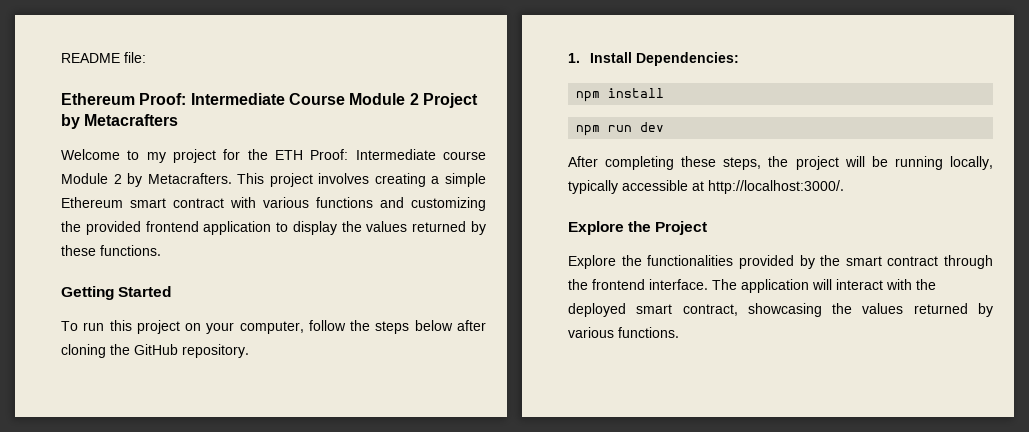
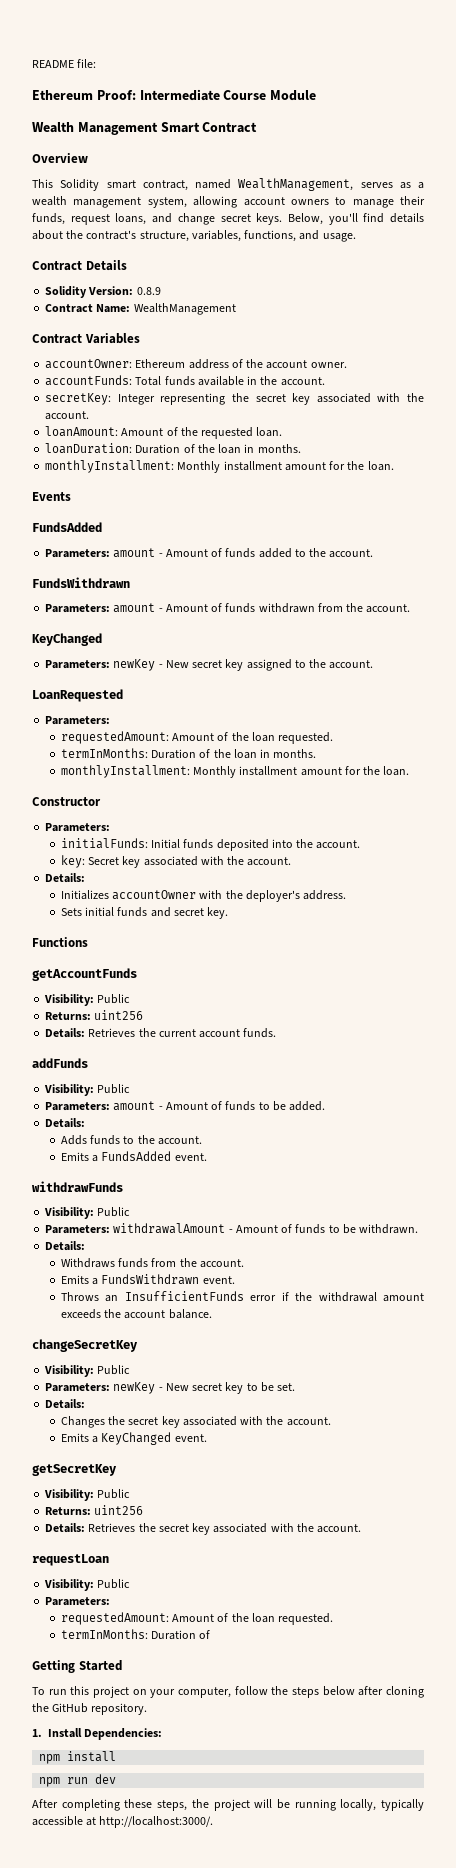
[409,93,478,108] [61,114,179,129] [61,149,486,163] [61,173,486,187] [61,197,486,211] [61,221,486,235] [61,245,161,256] 2 Project by Metacrafters // Welcome to my project for the ETH Proof: Intermediate course Module 2 by Metacrafters. This project involves creating a simple Ethereum smart contract with various functions and customizing the provided frontend application to display the values returned by these functions. -> [32,122,258,135] [32,153,88,163] [32,178,424,191] [32,196,425,208] [32,213,424,225] [32,230,356,242] [32,260,127,271] [45,286,161,298] [45,303,236,315] [32,333,140,344] [45,359,347,369] [45,375,325,386] [45,393,425,405] [45,411,90,420] [45,426,283,439] [45,443,301,454] [45,460,394,473] [32,492,71,501] [32,522,102,532] [45,548,374,558] [32,577,130,588] [45,603,411,613] [32,633,102,646] [45,659,374,671] [32,689,123,702] [45,716,111,725] [60,731,334,744] [60,748,317,759] [60,765,410,778] [32,797,101,806] [45,823,111,832] [60,838,361,851] [60,855,292,868] [45,873,86,883] [60,890,347,902] [60,907,229,919] [32,937,88,947] [32,968,137,981] [44,994,131,1006] [45,1010,144,1020] [45,1028,277,1038] [32,1058,88,1068] [44,1084,131,1096] [45,1101,326,1111] [45,1118,86,1128] [60,1135,202,1145] [60,1151,207,1162] [32,1181,123,1192] [44,1207,131,1219] [45,1223,419,1234] [45,1241,86,1251] [60,1258,244,1268] [60,1274,235,1285] [60,1291,424,1302] [60,1309,212,1319] [32,1339,138,1352] [44,1365,131,1377] [45,1382,296,1394] [45,1399,86,1409] [60,1416,331,1428] [60,1432,207,1445] [32,1464,117,1476] [44,1489,131,1501] [45,1505,144,1515] [45,1523,362,1535] [32,1554,109,1566] [44,1579,131,1591] [45,1597,111,1606] [60,1612,334,1625] [60,1629,211,1640] // Wealth Management Smart Contract // Overview // This Solidity smart contract, named WealthManagement, serves as a wealth management system, allowing account owners to manage their funds, request loans, and change secret keys. Below, you'll find details about the contract's structure, variables, functions, and usage. // Contract Details // Solidity Version: 0.8.9 // Contract Name: WealthManagement // Contract Variables // accountOwner: Ethereum address of the account owner. // accountFunds: Total funds available in the account. // secretKey: Integer representing the secret key associated with the account. // loanAmount: Amount of the requested loan. // loanDuration: Duration of the loan in months. // monthlyInstallment: Monthly installment amount for the loan. // Events // FundsAdded // Parameters: amount - Amount of funds added to the account. // FundsWithdrawn // Parameters: amount - Amount of funds withdrawn from the account. // KeyChanged // Parameters: newKey - New secret key assigned to the account. // LoanRequested // Parameters: // requestedAmount: Amount of the loan requested. // termInMonths: Duration of the loan in months. // monthlyInstallment: Monthly installment amount for the loan. // Constructor // Parameters: // initialFunds: Initial funds deposited into the account. // key: Secret key associated with the account. // Details: // Initializes accountOwner with the deployer's address. // Sets initial funds and secret key. // Functions // getAccountFunds // Visibility: Public // Returns: uint256 // Details: Retrieves the current account funds. // addFunds // Visibility: Public // Parameters: amount - Amount of funds to be added. // Details: // Adds funds to the account. // Emits a FundsAdded event. // withdrawFunds // Visibility: Public // Parameters: withdrawalAmount - Amount of funds to be withdrawn. // Details: // Withdraws funds from the account. // Emits a FundsWithdrawn event. // Throws an InsufficientFunds error if the withdrawal amount exceeds the account balance. // changeSecretKey // Visibility: Public // Parameters: newKey - New secret key to be set. // Details: // Changes the secret key associated with the account. // Emits a KeyChanged event. // getSecretKey // Visibility: Public // Returns: uint256 // Details: Retrieves the secret key associated with the account. // requestLoan // Visibility: Public // Parameters: // requestedAmount: Amount of the loan requested. // termInMonths: Duration of
[568,221,708,235] [568,255,993,269] [568,279,936,293] [568,303,993,317] [568,327,679,338] // Explore the Project // Explore the functionalities provided by the smart contract through the frontend interface. The application will interact with the deployed smart contract, showcasing the values returned by various functions. -> (214, 1822) none

